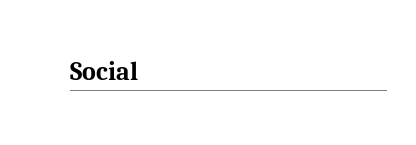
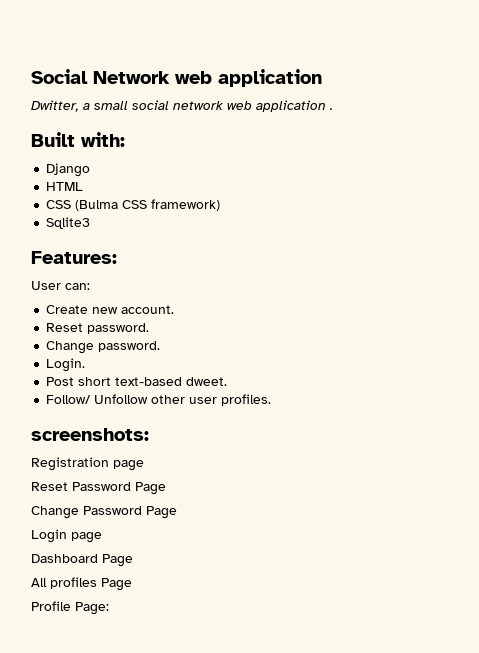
(138, 70) none -> [93,69,322,87] [31,100,333,112] [31,132,125,147] [46,163,91,177] [46,182,84,191] [46,199,221,211] [46,217,91,229] [31,251,117,264] [31,281,90,290] [46,305,175,314] [46,323,150,334] [46,341,161,354] [46,358,86,372] [46,377,228,386] [46,394,272,406] [31,428,149,441] [31,457,144,471] [31,482,166,495] [31,506,177,519] [31,529,102,543] [31,554,133,567] [31,577,132,591] [31,601,109,615] Network web application // Dwitter, a small social network web application . // Built with: // Django // HTML // CSS (Bulma CSS framework) // Sqlite3 // Features: // User can: // Create new account. // Reset password. // Change password. // Login. // Post short text-based dweet. // Follow/ Unfollow other user profiles. // screenshots: // Registration page // Reset Password Page // Change Password Page // Login page // Dashboard Page // All profiles Page // Profile Page:

